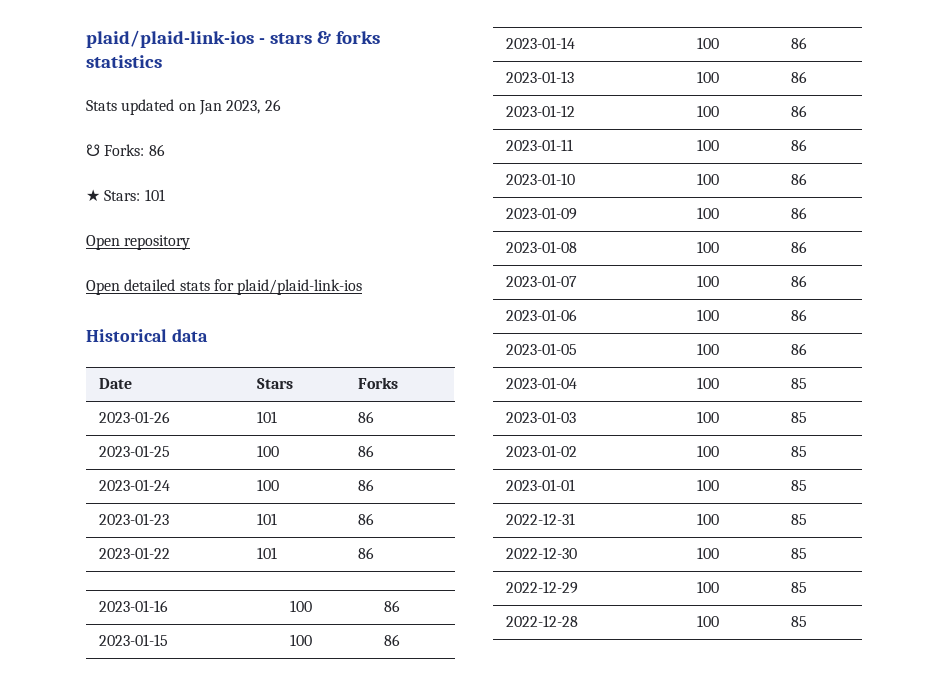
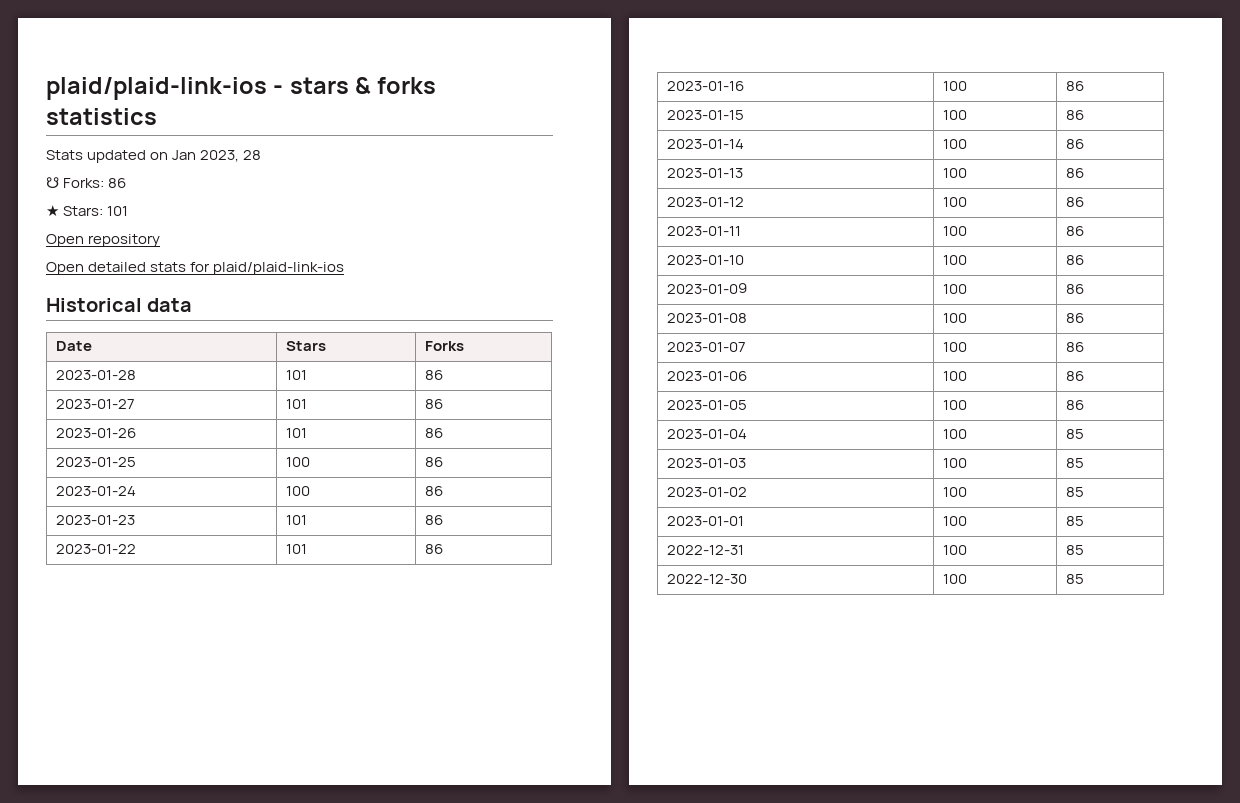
[264,99,281,111] 26 -> [243,150,262,160] 28
(398, 383) none -> [55,370,136,380] [285,370,307,380] [424,370,443,380] [55,399,135,409] [285,399,307,409] [424,399,443,409] // 2023-01-28 | 101 | 86 // 2023-01-27 | 101 | 86
[505,581,578,594] [696,581,719,593] [790,582,807,593] [505,615,578,627] [696,615,719,627] [790,616,807,627] // 2022-12-29 | 100 | 85 // 2022-12-28 | 100 | 85 -> (1084, 579) none

